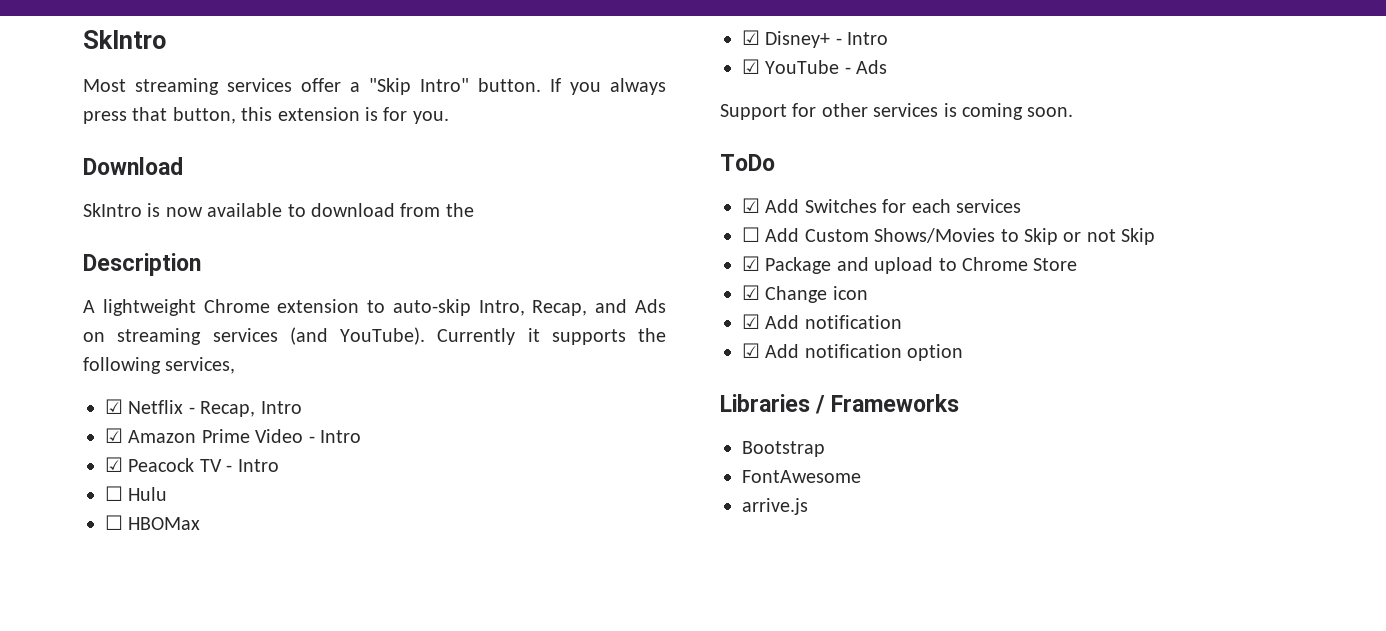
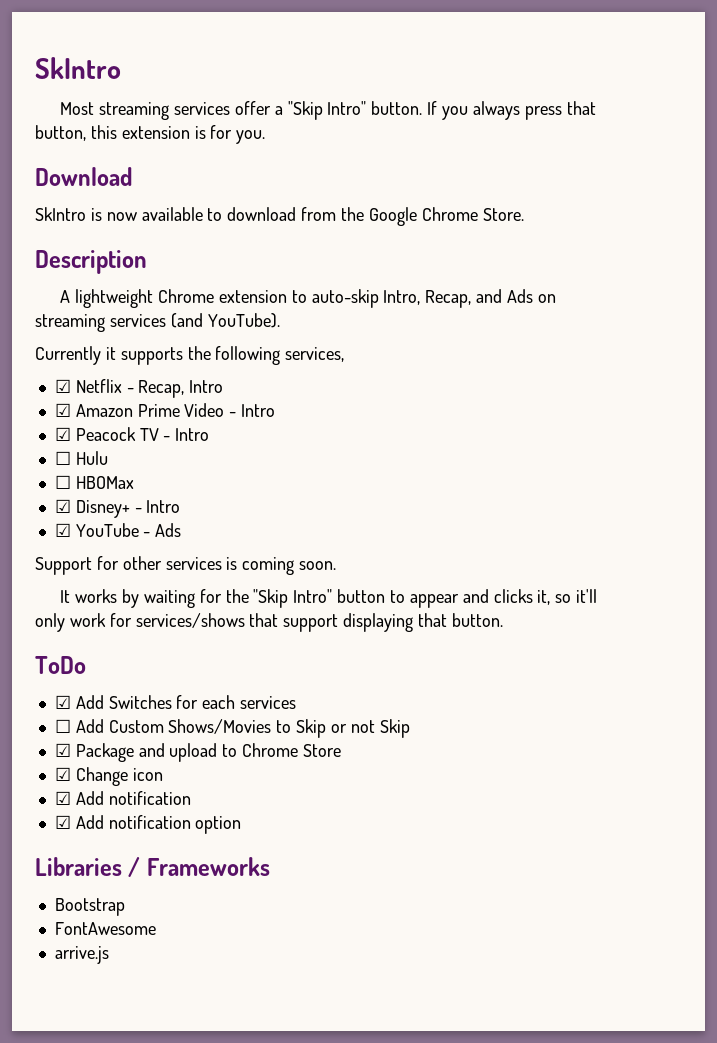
(474, 210) none -> [368,207,524,226] Google Chrome Store.
(425, 336) none -> (280, 320) //
(1074, 112) none -> [60,589,598,608] [35,613,503,632] // It works by waiting for the "Skip Intro" button to appear and clicks it, so it'll only work for services/shows that support displaying that button.

